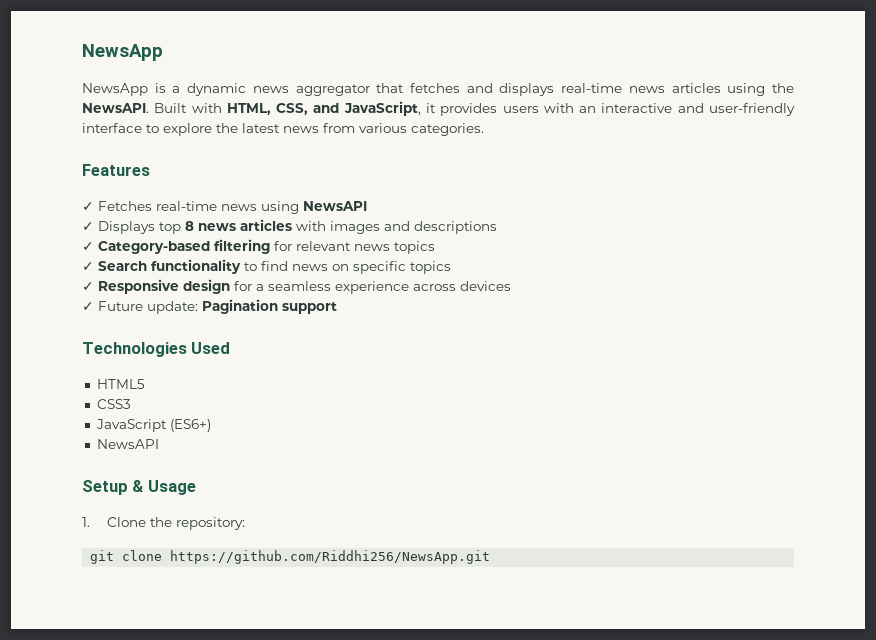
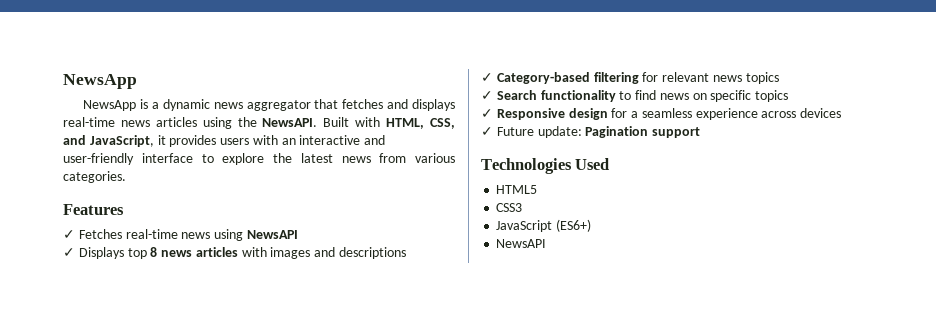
[82,480,196,495] [82,517,245,530] [90,550,491,564] // Setup & Usage // 1. Clone the repository: // git clone https://github.com/Riddhi256/NewsApp.git -> (547, 243) none

